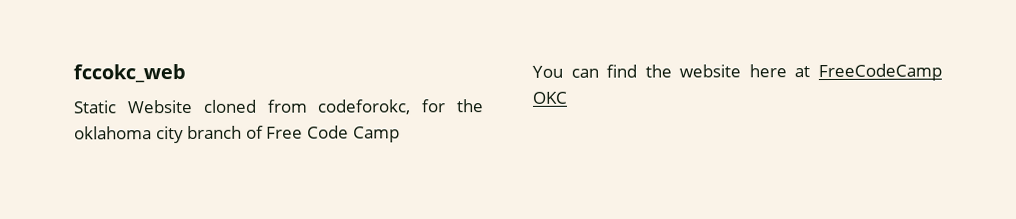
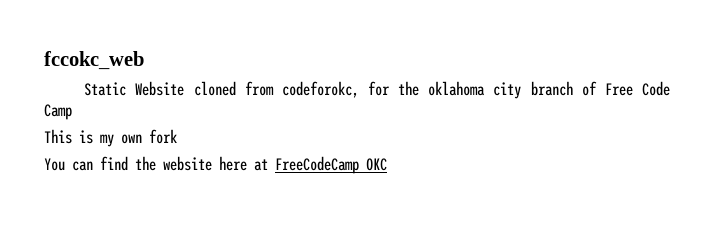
(400, 134) none -> [44,129,177,147] // This is my own fork

